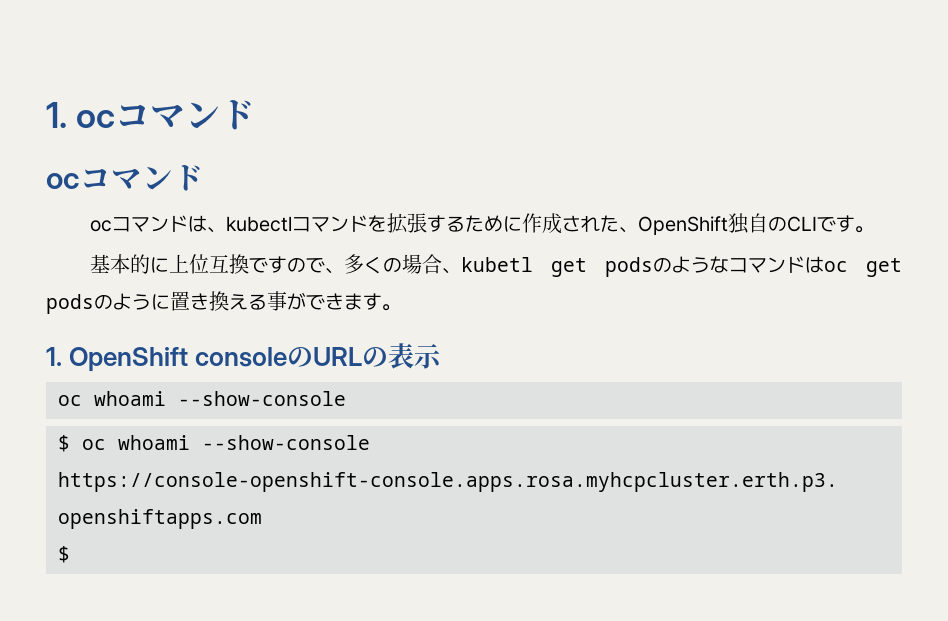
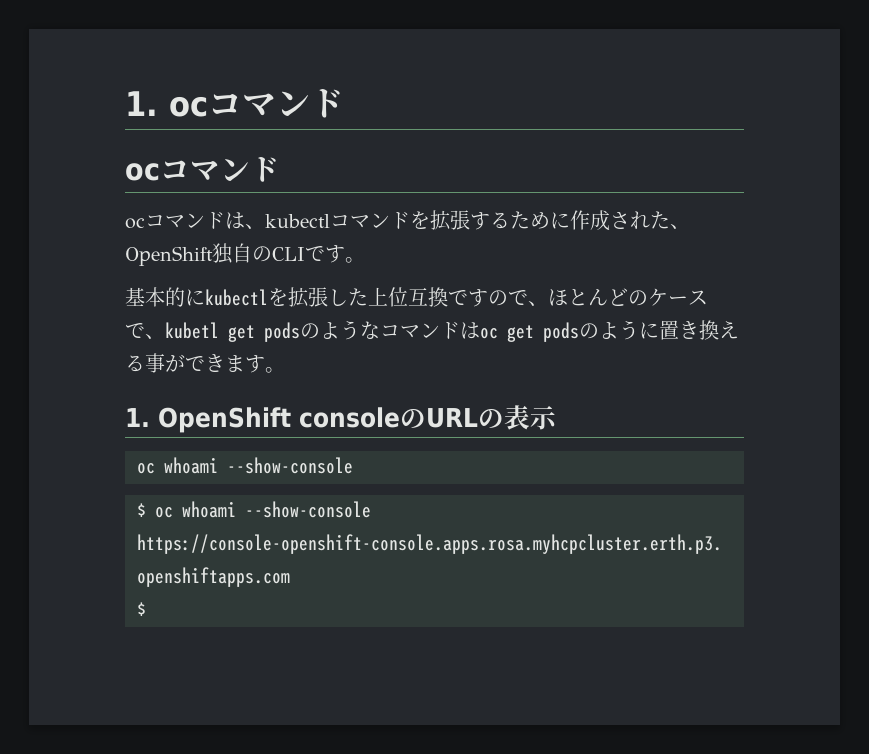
(170, 265) none -> [205,287,368,308] kubectlを拡張した
[344,254,443,274] 多くの場合 -> [548,288,708,306] [125,323,145,338] ほとんどのケースで

